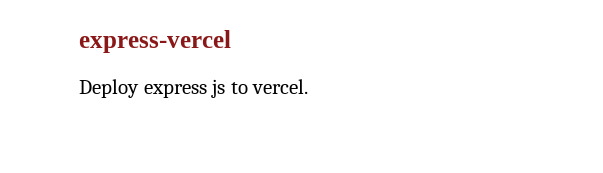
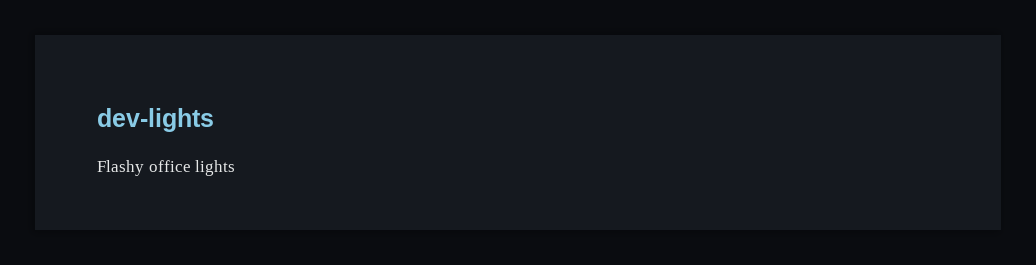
[79,30,231,53] [79,79,309,98] express-vercel // Deploy express js to vercel. -> [97,108,214,132] [97,160,236,176] dev-lights // Flashy office lights

